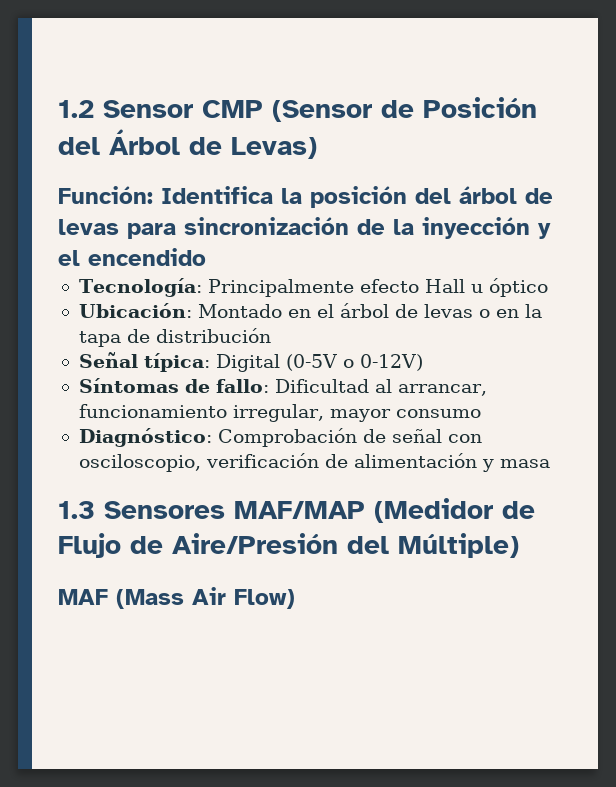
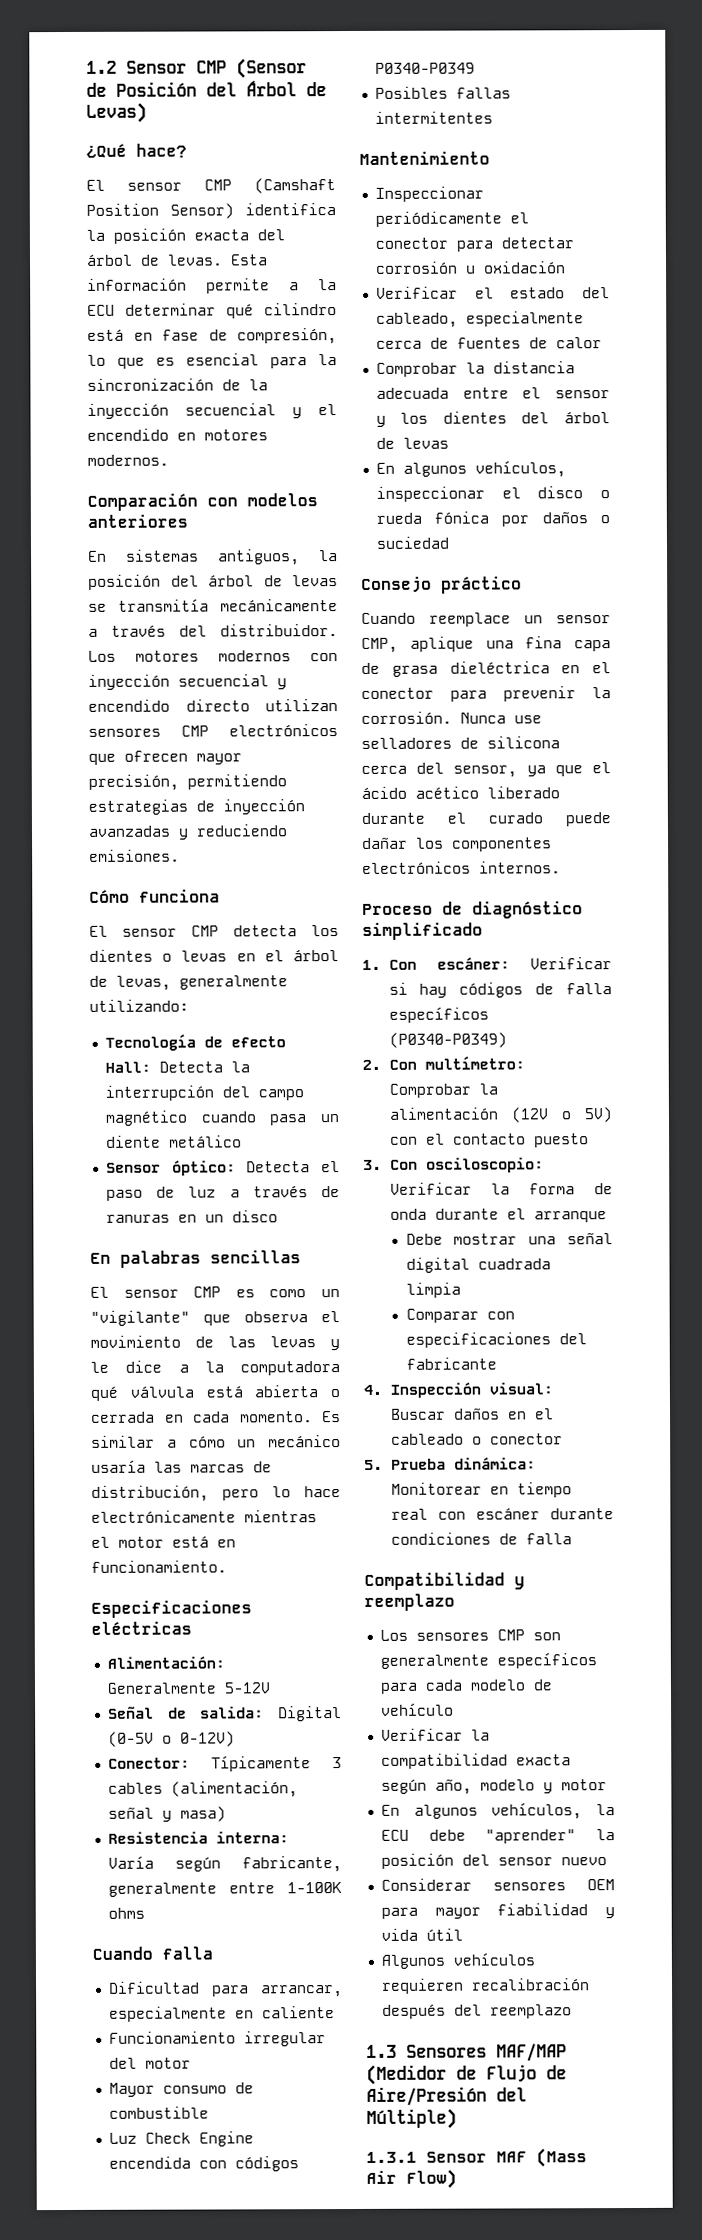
[58,186,273,204] Función: Identifica -> [86,143,187,158] [86,178,336,194] [86,203,336,219] [86,228,285,244] [86,253,268,266] [87,278,337,294] [87,303,337,319] [87,328,337,345] [87,353,337,369] [87,378,268,391] [87,403,337,419] [87,428,268,441] [87,454,169,466] [87,493,318,511] [87,514,188,528] [88,549,300,566] ¿Qué hace? // El sensor CMP (Camshaft Position Sensor) identifica la posición exacta del árbol de levas. Esta información permite a la ECU determinar qué cilindro está en fase de compresión, lo que es esencial para la sincronización de la inyección secuencial y el encendido en motores modernos. // Comparación con modelos anteriores // En sistemas antiguos,
[127,217,551,239] [58,248,206,266] [78,278,548,297] [78,303,542,318] [78,328,271,347] para sincronización de la inyección y el encendido // Tecnología: Principalmente efecto Hall u óptico // Ubicación: Montado en el árbol de levas o en la tapa de distribución -> [88,598,338,612] [88,624,338,637] [88,650,338,662] [88,674,287,690] [88,699,338,712] [88,724,338,737] [88,750,242,765] [88,774,287,791] [88,799,305,815] [88,824,288,840] [89,849,180,862] [89,889,220,903] [89,925,339,937] [89,949,339,962] [89,975,288,991] [89,999,189,1012] [104,1034,286,1051] [104,1061,250,1073] [104,1085,304,1101] [104,1110,340,1126] [105,1135,242,1148] [105,1160,340,1176] [105,1185,340,1201] [105,1210,278,1223] [90,1250,301,1268] [90,1286,340,1298] [90,1310,340,1326] [90,1335,340,1351] [90,1360,340,1376] [90,1385,340,1401] [91,1411,341,1423] [91,1435,341,1448] [91,1459,272,1473] [91,1485,341,1502] [91,1510,317,1523] [91,1535,236,1548] [91,1560,227,1573] [91,1600,252,1618] [91,1621,192,1635] [106,1656,225,1669] [106,1682,271,1694] se transmitía mecánicamente a través del distribuidor. Los motores modernos con inyección secuencial y encendido directo utilizan sensores CMP electrónicos que ofrecen mayor precisión, permitiendo estrategias de inyección avanzadas y reduciendo emisiones. // Cómo funciona // El sensor CMP detecta los dientes o levas en el árbol de levas, generalmente utilizando: // Tecnología de efecto Hall: Detecta la interrupción del campo magnético cuando pasa un diente metálico // Sensor óptico: Detecta el paso de luz a través de ranuras en un disco // En palabras sencillas // El sensor CMP es como un "vigilante" que observa el movimiento de las levas y le dice a la computadora qué válvula está abierta o cerrada en cada momento. Es similar a cómo un mecánico usaría las marcas de distribución, pero lo hace electrónicamente mientras el motor está en funcionamiento. // Especificaciones eléctricas // Alimentación: Generalmente 5-12V
[143,353,210,372] típica: -> [167,1706,265,1719] de salida:
[78,378,487,396] [78,404,481,422] [78,428,482,447] [78,453,550,472] Síntomas de fallo: Dificultad al arrancar, funcionamiento irregular, mayor consumo // Diagnóstico: Comprobación de señal con osciloscopio, verificación de alimentación y masa -> [107,1755,342,1772] [107,1781,298,1798] [107,1806,226,1822] [107,1831,289,1844] [107,1855,342,1873] [107,1882,342,1897] [107,1907,145,1919] [92,1946,213,1960] [108,1981,343,1998] [108,2006,335,2022] [108,2031,326,2047] [108,2057,191,2069] [108,2082,254,2097] [108,2106,209,2119] [108,2131,254,2147] [108,2156,299,2172] [374,62,475,74] [374,86,511,99] [374,111,493,124] [359,151,490,165] [374,186,484,202] [374,211,529,227] [374,237,574,252] [375,261,566,274] [375,286,610,299] [375,311,584,328] [375,337,602,349] [375,361,575,377] [375,387,610,399] [375,411,610,427] [375,437,449,449] [375,460,566,478] [375,486,610,502] [375,511,610,527] [375,536,450,549] [361,576,522,594] [361,612,611,627] [361,636,611,653] [361,661,611,677] [361,686,611,702] [361,711,542,724] [361,736,560,749] [361,762,611,778] [361,786,560,799] [361,812,611,827] [362,837,552,852] [362,861,561,874] [362,901,583,919] [362,922,483,940] [362,957,612,970] [388,982,612,998] [388,1006,489,1023] [388,1032,507,1048] [362,1056,525,1070] [388,1083,498,1098] [388,1107,613,1123] [389,1133,589,1148] [363,1157,544,1173] [389,1182,613,1195] [389,1208,607,1223] [405,1233,613,1245] [405,1257,551,1273] [405,1282,461,1298] [405,1308,515,1323] [405,1332,587,1348] [405,1357,497,1370] [363,1382,553,1398] [390,1408,554,1420] [390,1433,563,1445] [364,1457,536,1470] [390,1482,572,1498] [390,1507,614,1520] [390,1532,572,1545] [364,1572,525,1590] [364,1593,455,1611] [379,1629,561,1641] [379,1652,597,1669] [379,1679,552,1694] [380,1702,454,1716] [380,1728,490,1741] [380,1753,571,1769] [380,1778,607,1795] [380,1802,615,1820] [380,1829,615,1844] [380,1853,607,1869] [380,1878,615,1891] [380,1903,615,1919] [380,1928,463,1941] [380,1952,535,1969] [380,1978,590,1994] [381,2003,572,2019] Conector: Típicamente 3 cables (alimentación, señal y masa) // Resistencia interna: Varía según fabricante, generalmente entre 1-100K ohms // Cuando falla // Dificultad para arrancar, especialmente en caliente // Funcionamiento irregular del motor // Mayor consumo de combustible // Luz Check Engine encendida con códigos P0340-P0349 // Posibles fallas intermitentes // Mantenimiento // Inspeccionar periódicamente el conector para detectar corrosión u oxidación // Verificar el estado del cableado, especialmente cerca de fuentes de calor // Comprobar la distancia adecuada entre el sensor y los dientes del árbol de levas // En algunos vehículos, inspeccionar el disco o rueda fónica por daños o suciedad // Consejo práctico // Cuando reemplace un sensor CMP, aplique una fina capa de grasa dieléctrica en el conector para prevenir la corrosión. Nunca use selladores de silicona cerca del sensor, ya que el ácido acético liberado durante el curado puede dañar los componentes electrónicos internos. // Proceso de diagnóstico simplificado // 1. Con escáner: Verificar si hay códigos de falla específicos (P0340-P0349) // 2. Con multímetro: Comprobar la alimentación (12V o 5V) con el contacto puesto // 3. Con osciloscopio: Verificar la forma de onda durante el arranque // Debe mostrar una señal digital cuadrada limpia // Comparar con especificaciones del fabricante // 4. Inspección visual: Buscar daños en el cableado o conector // 5. Prueba dinámica: Monitorear en tiempo real con escáner durante condiciones de falla // Compatibilidad y reemplazo // Los sensores CMP son generalmente específicos para cada modelo de vehículo // Verificar la compatibilidad exacta según año, modelo y motor // En algunos vehículos, la ECU debe "aprender" la posición del sensor nuevo // Considerar sensores OEM para mayor fiabilidad y vida útil // Algunos vehículos requieren recalibración después del reemplazo
(519, 545) none -> [366,2151,487,2163] 1.3.1 Sensor

